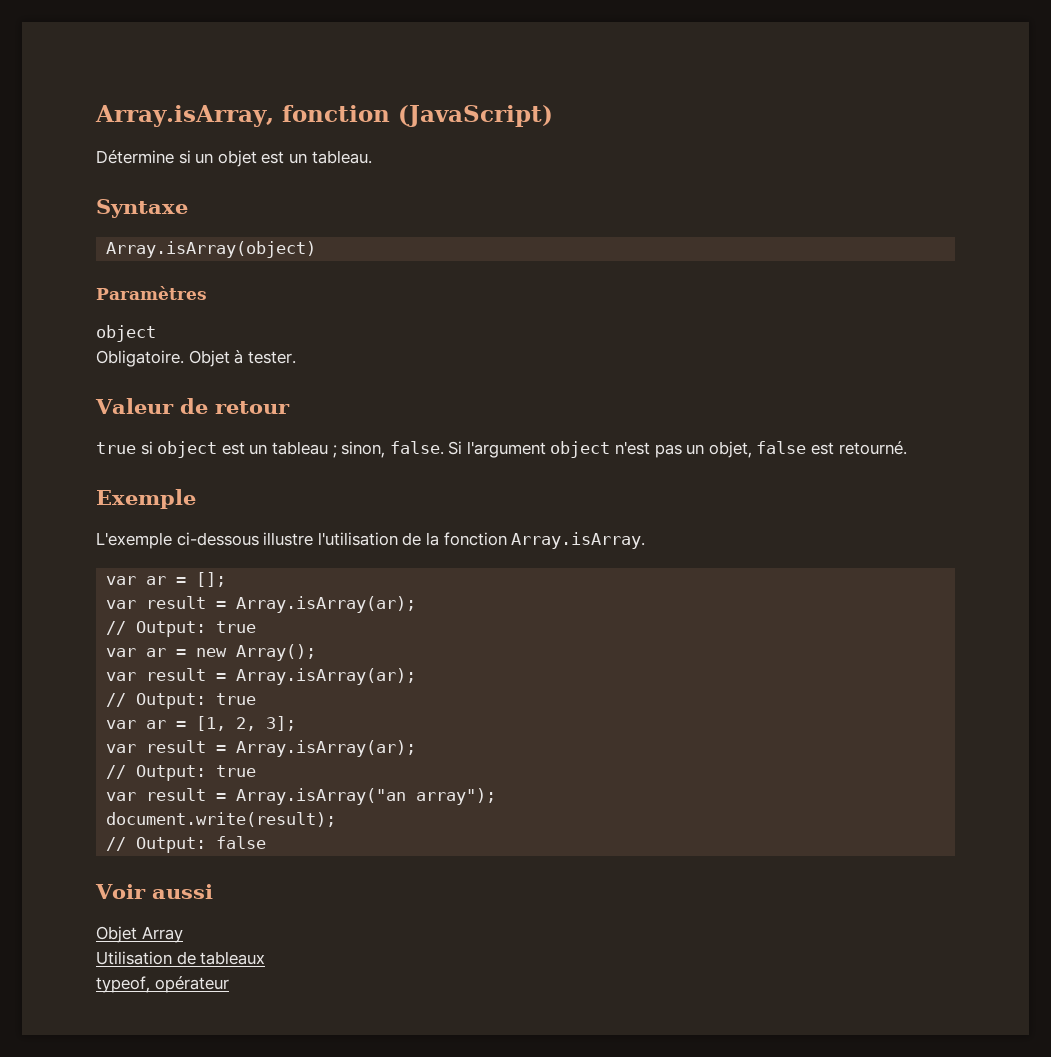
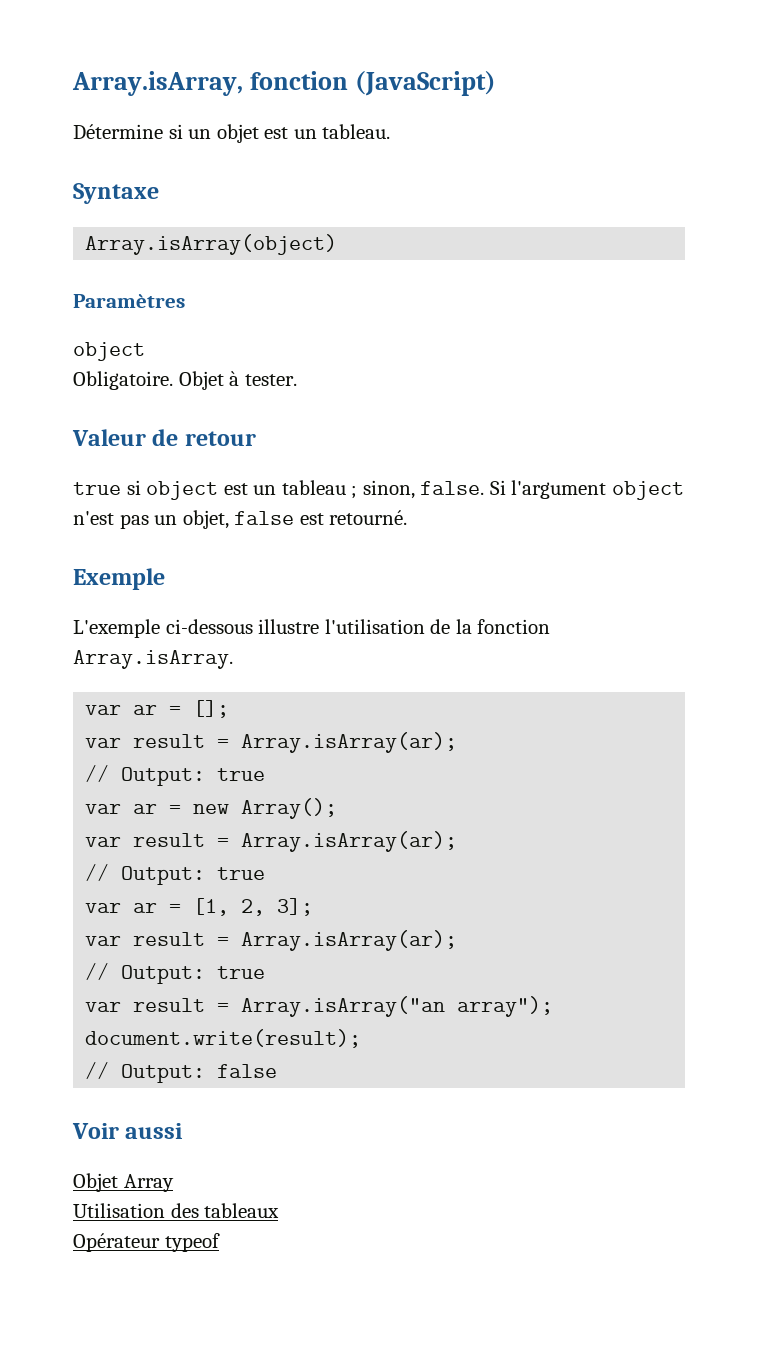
[176,951,196,965] de -> [170,1203,199,1218] des
[96,976,229,993] typeof, opérateur -> [73,1233,220,1252] Opérateur typeof

